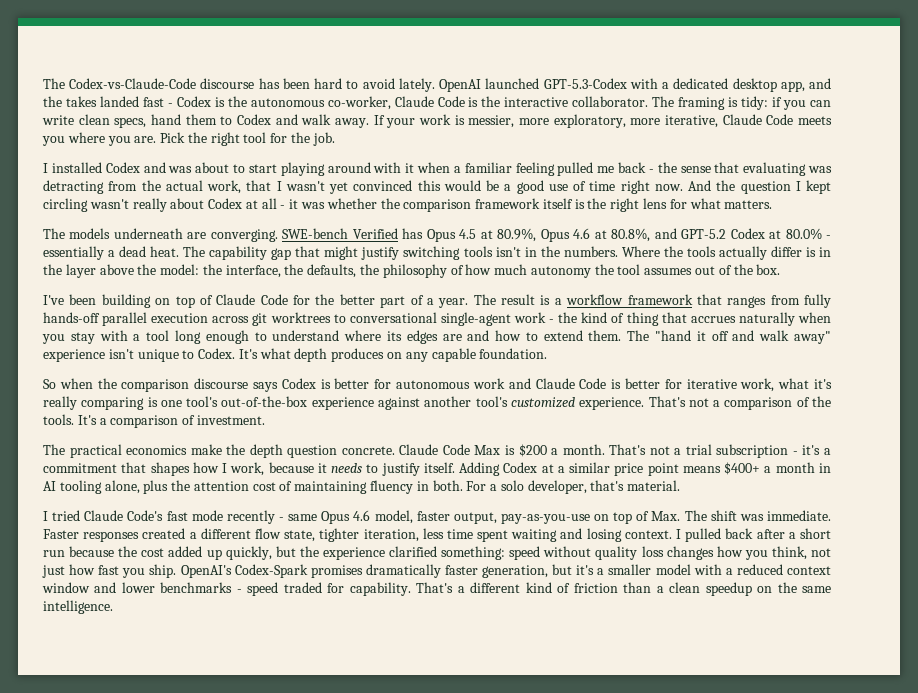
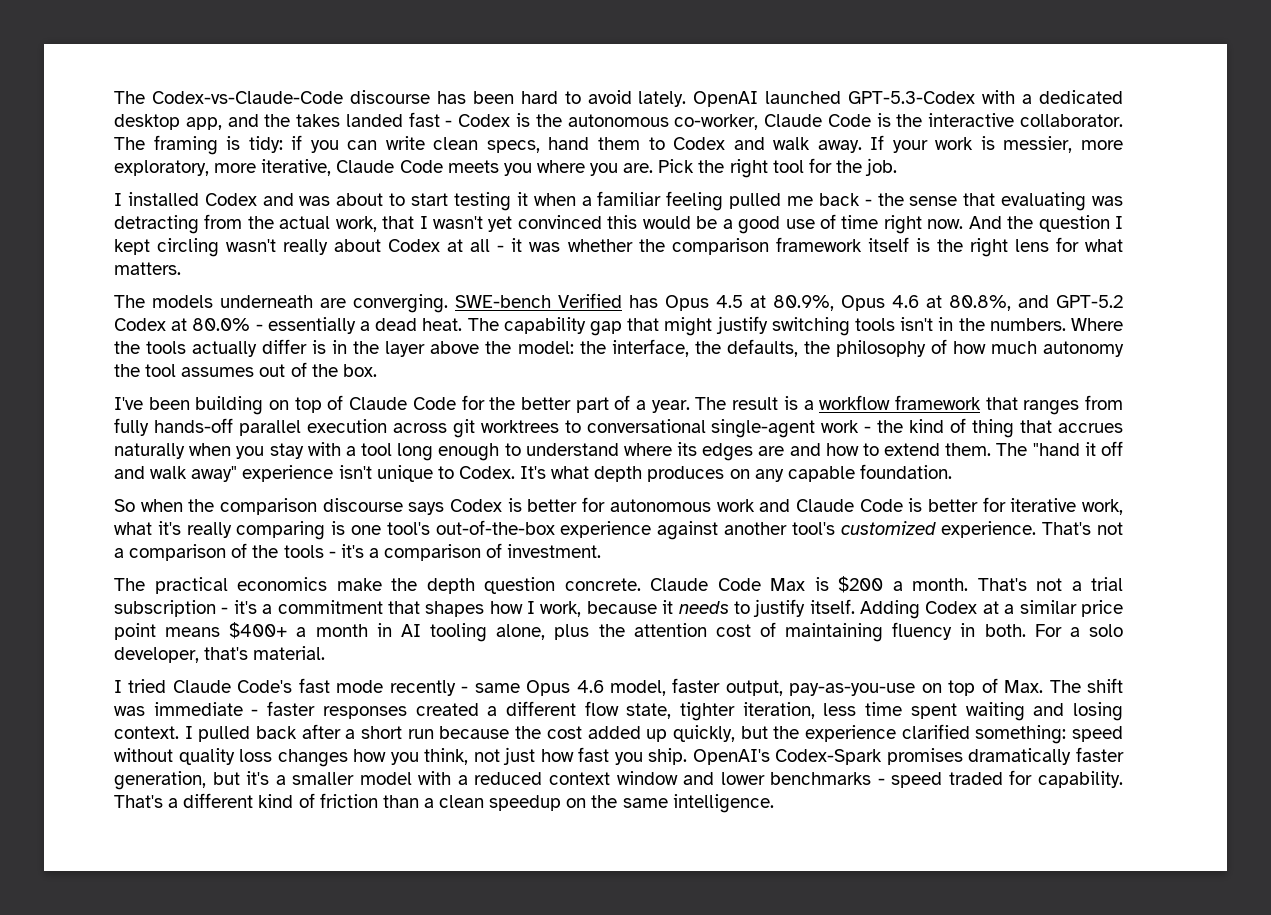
[280,162,402,176] playing around with -> [453,192,511,211] testing
[43,414,97,425] tools. It's -> [283,544,364,558] tools - it's
[766,510,831,521] [43,529,79,539] immediate. Faster -> [153,701,316,716] immediate - faster

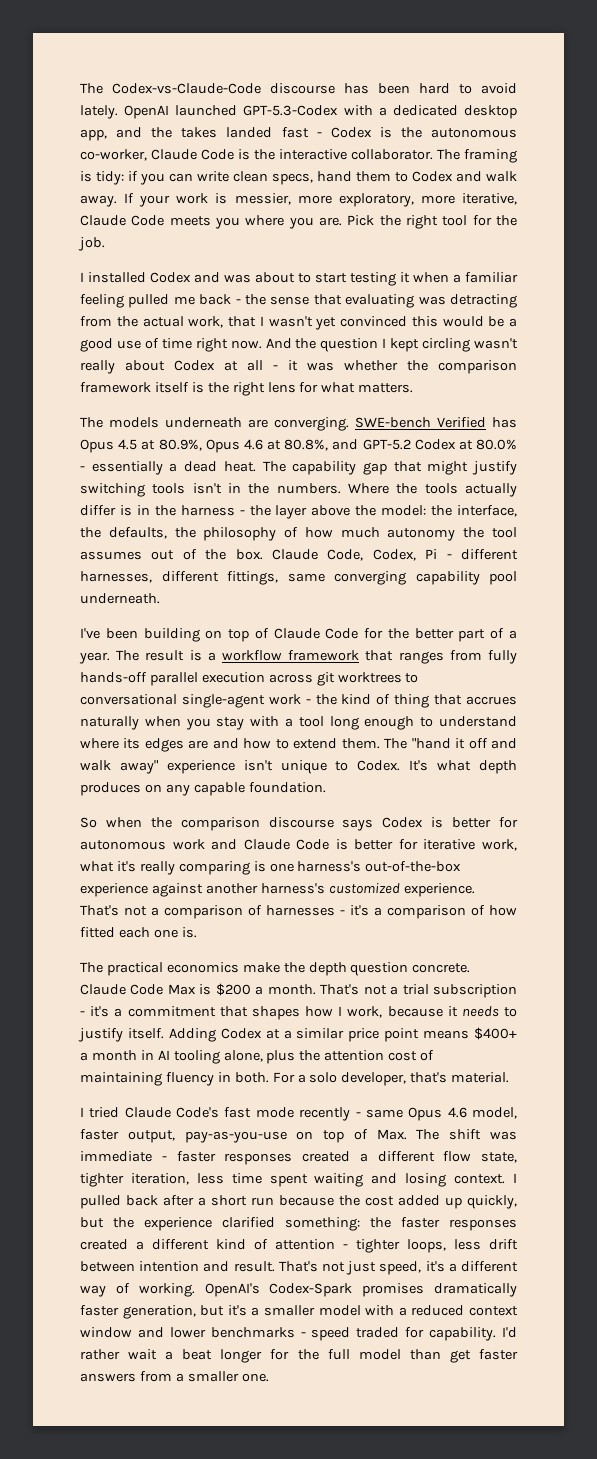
(380, 347) none -> [180,505,271,516] harness - the
(377, 370) none -> [272,549,518,561] [80,571,517,585] [80,593,160,604] Claude Code, Codex, Pi - different harnesses, different fittings, same converging capability pool underneath.
[386,522,430,535] tool's -> [297,861,362,872] harness's
[791,522,835,535] tool's -> [260,883,325,894] harness's
[252,545,324,558] the tools -> [266,905,335,916] harnesses
[507,544,602,558] investment. -> [489,905,517,916] [80,927,197,938] how fitted each one is.
[1072,726,1124,742] [114,747,688,767] speed without quality loss changes how you think, not just how fast you ship. -> [370,1217,517,1231] [80,1239,518,1253] [80,1261,518,1275] [80,1283,195,1297] the faster responses created a different kind of attention - tighter loops, less drift between intention and result. That's not just speed, it's a different way of working.
[114,793,774,813] That's a different kind of friction than a clean speedup on the same intelligence. -> [502,1327,518,1338] [80,1349,518,1363] [80,1371,269,1382] I'd rather wait a beat longer for the full model than get faster answers from a smaller one.

